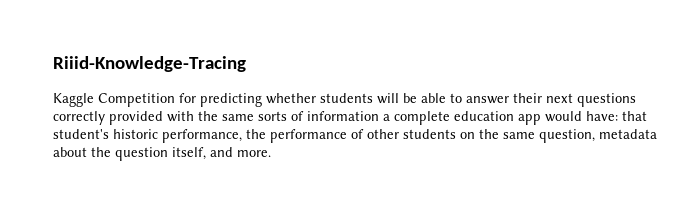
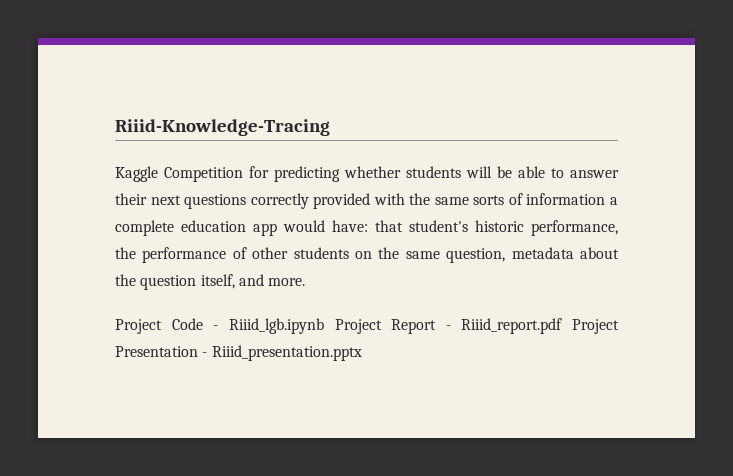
(271, 153) none -> [115,318,619,334] [115,345,362,361] // Project Code - Riiid_lgb.ipynb Project Report - Riiid_report.pdf Project Presentation - Riiid_presentation.pptx

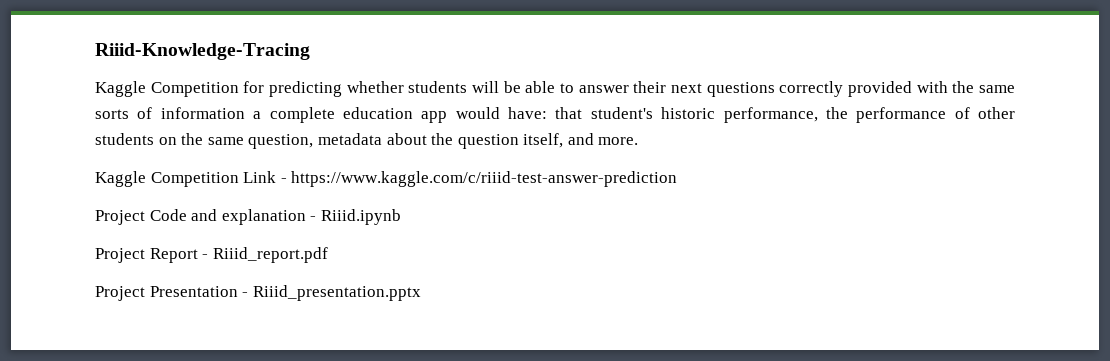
[115,318,324,334] Project Code - Riiid_lgb.ipynb -> [95,171,678,187] [95,209,401,225] Kaggle Competition Link - https://www.kaggle.com/c/riiid-test-answer-prediction // Project Code and explanation - Riiid.ipynb //
(563, 326) none -> (328, 255) //

